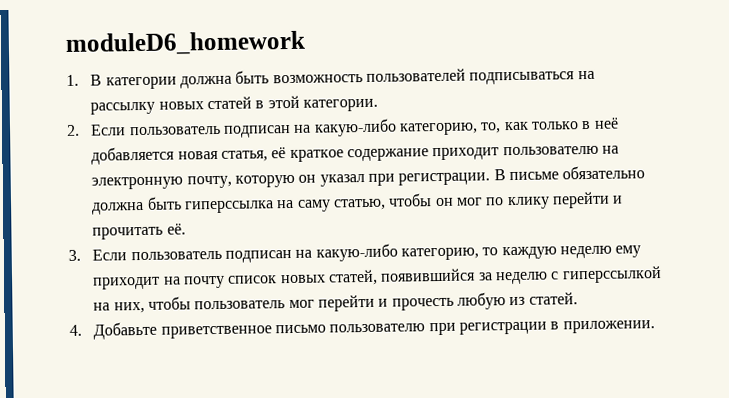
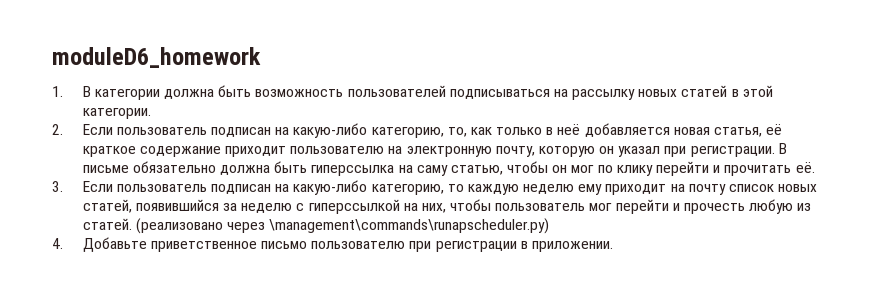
(578, 298) none -> [135,218,550,234] (реализовано через \management\commands\runapscheduler.py)

